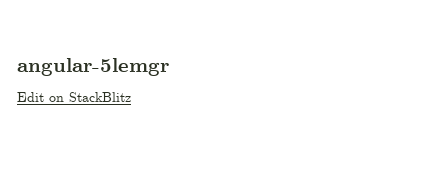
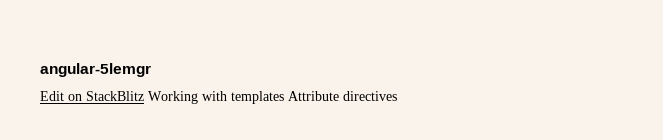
(131, 97) none -> [148,91,397,104] Working with templates Attribute directives

